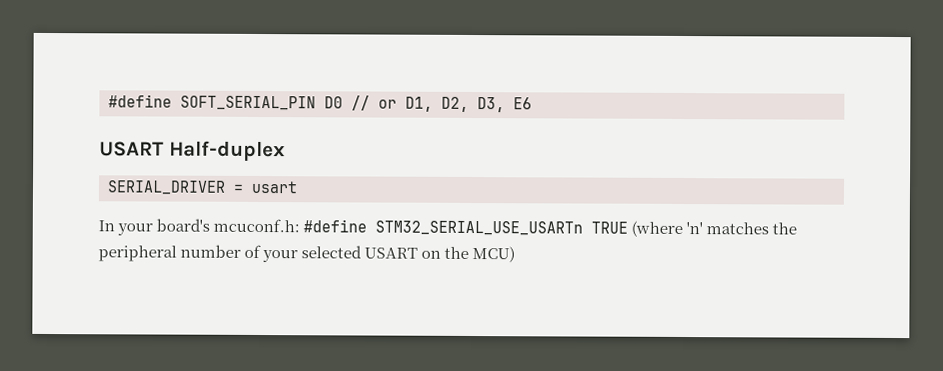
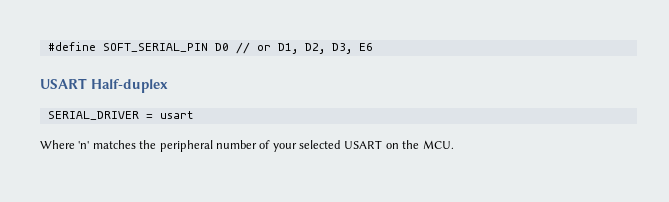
[98,218,684,238] In your board's mcuconf.h: #define STM32_SERIAL_USE_USARTn TRUE (where -> [40,140,75,149] Where
[472,246,516,263] MCU) -> [422,140,454,149] MCU.

